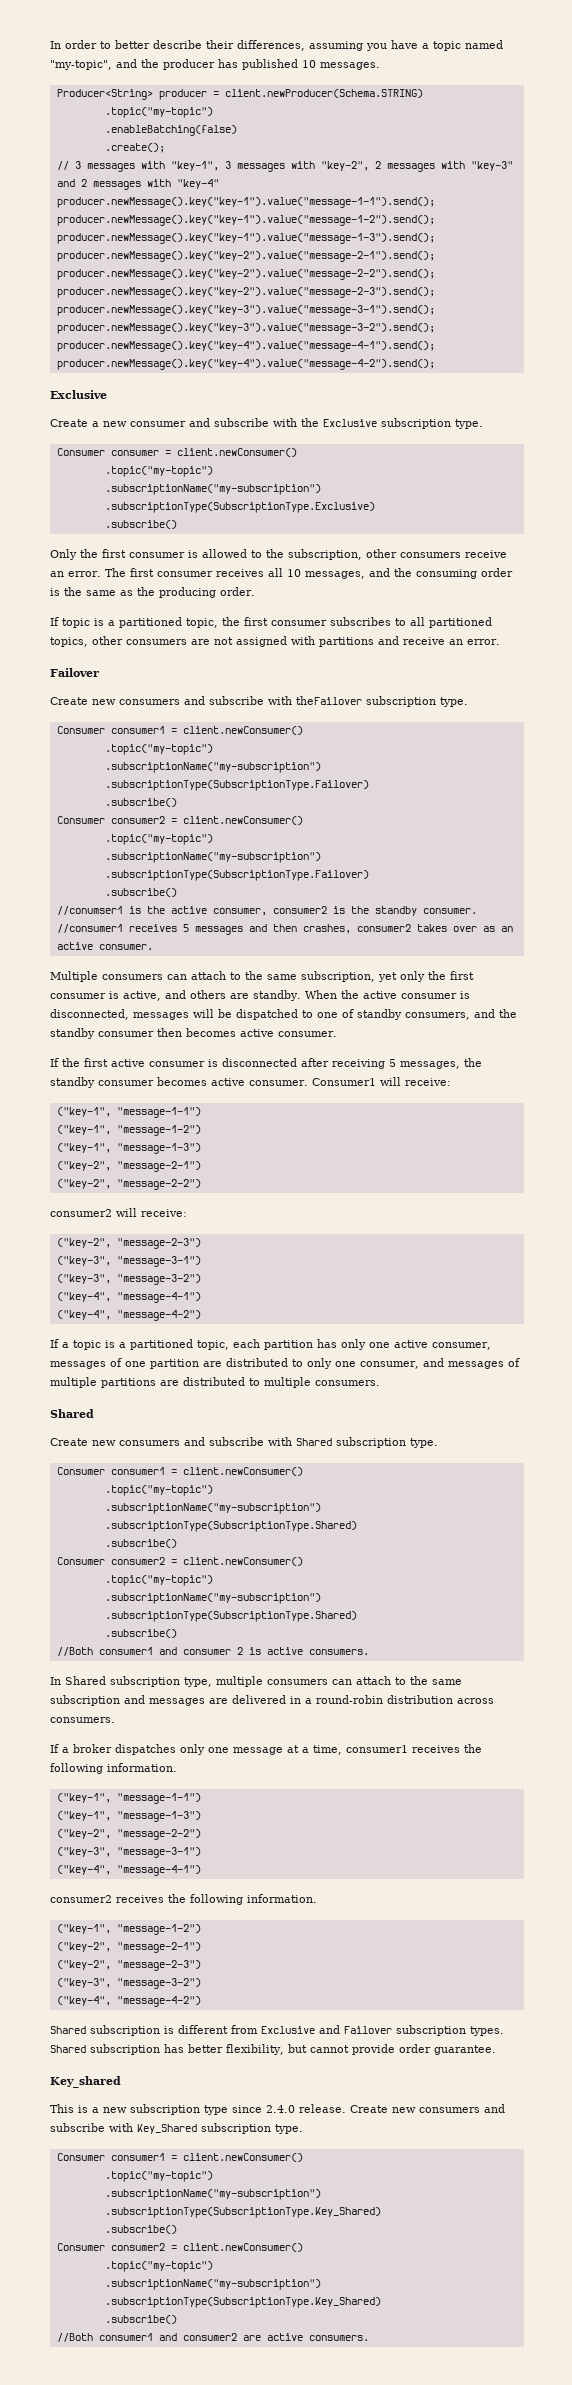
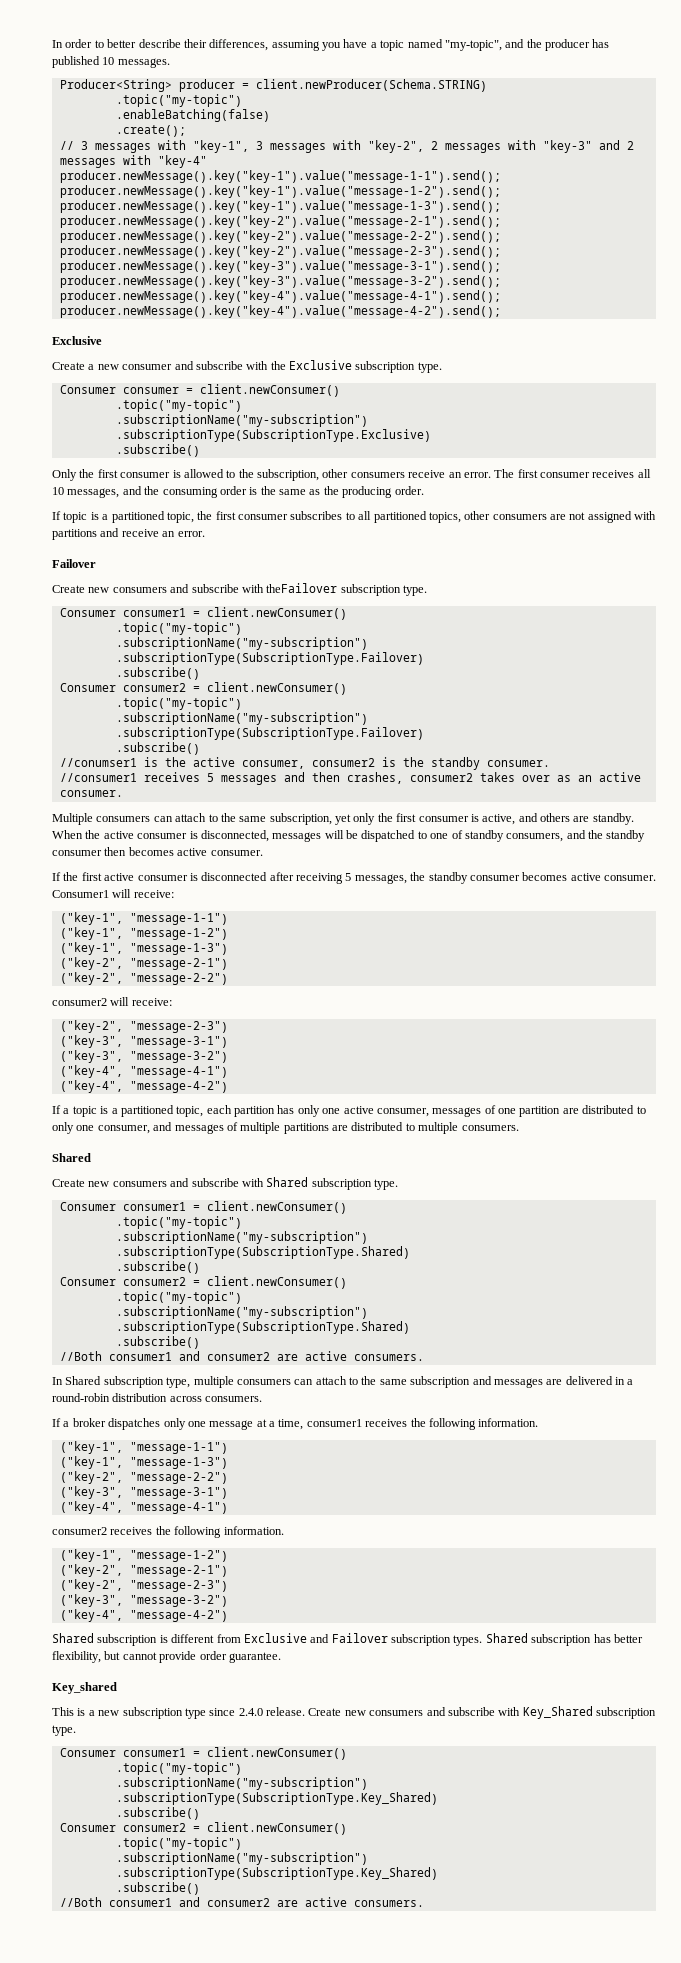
[182,1647,261,1655] consumer 2 is -> [206,1352,298,1361] consumer2 are

